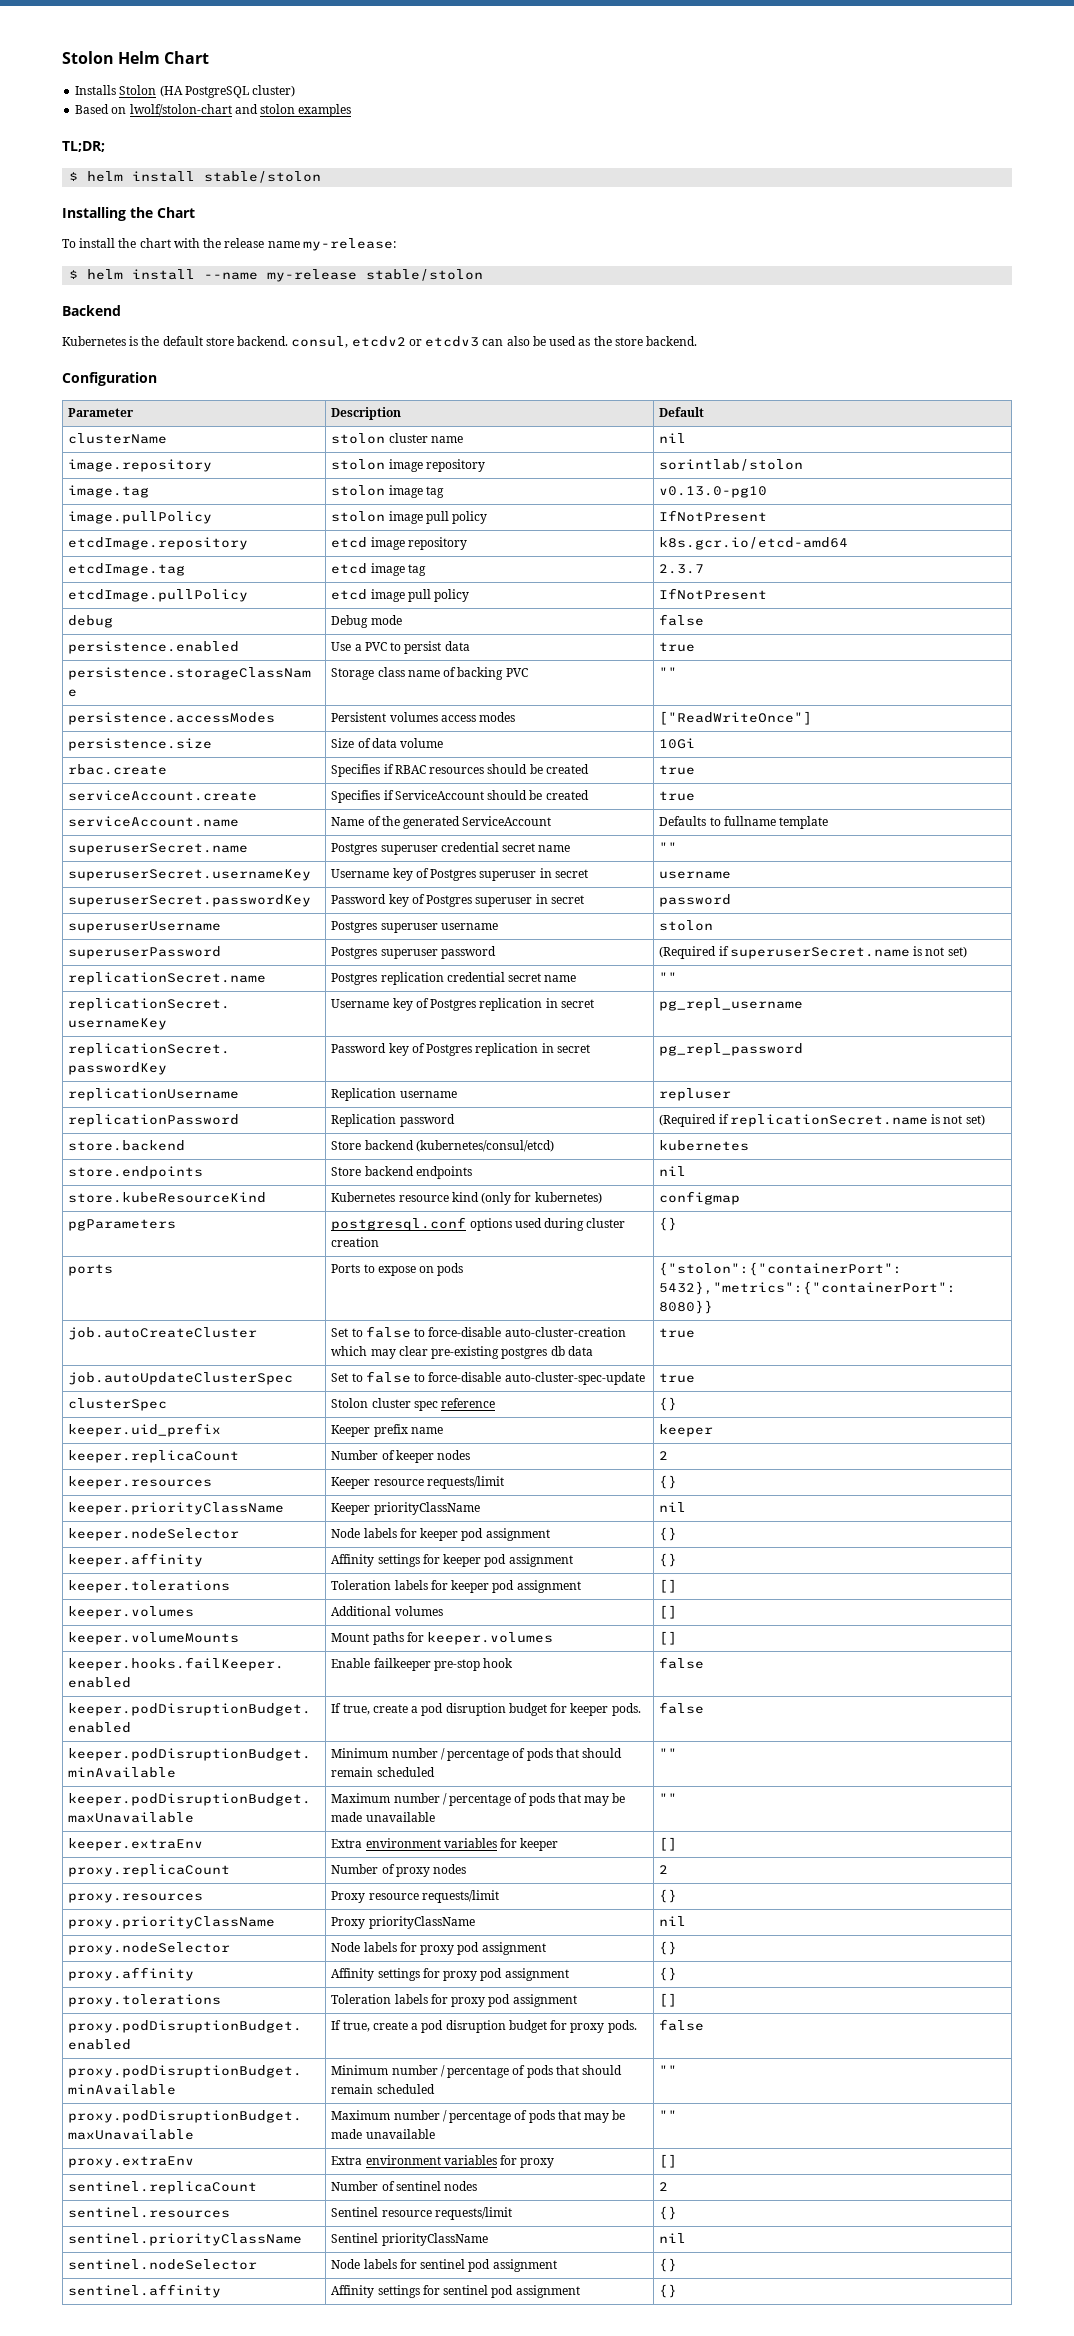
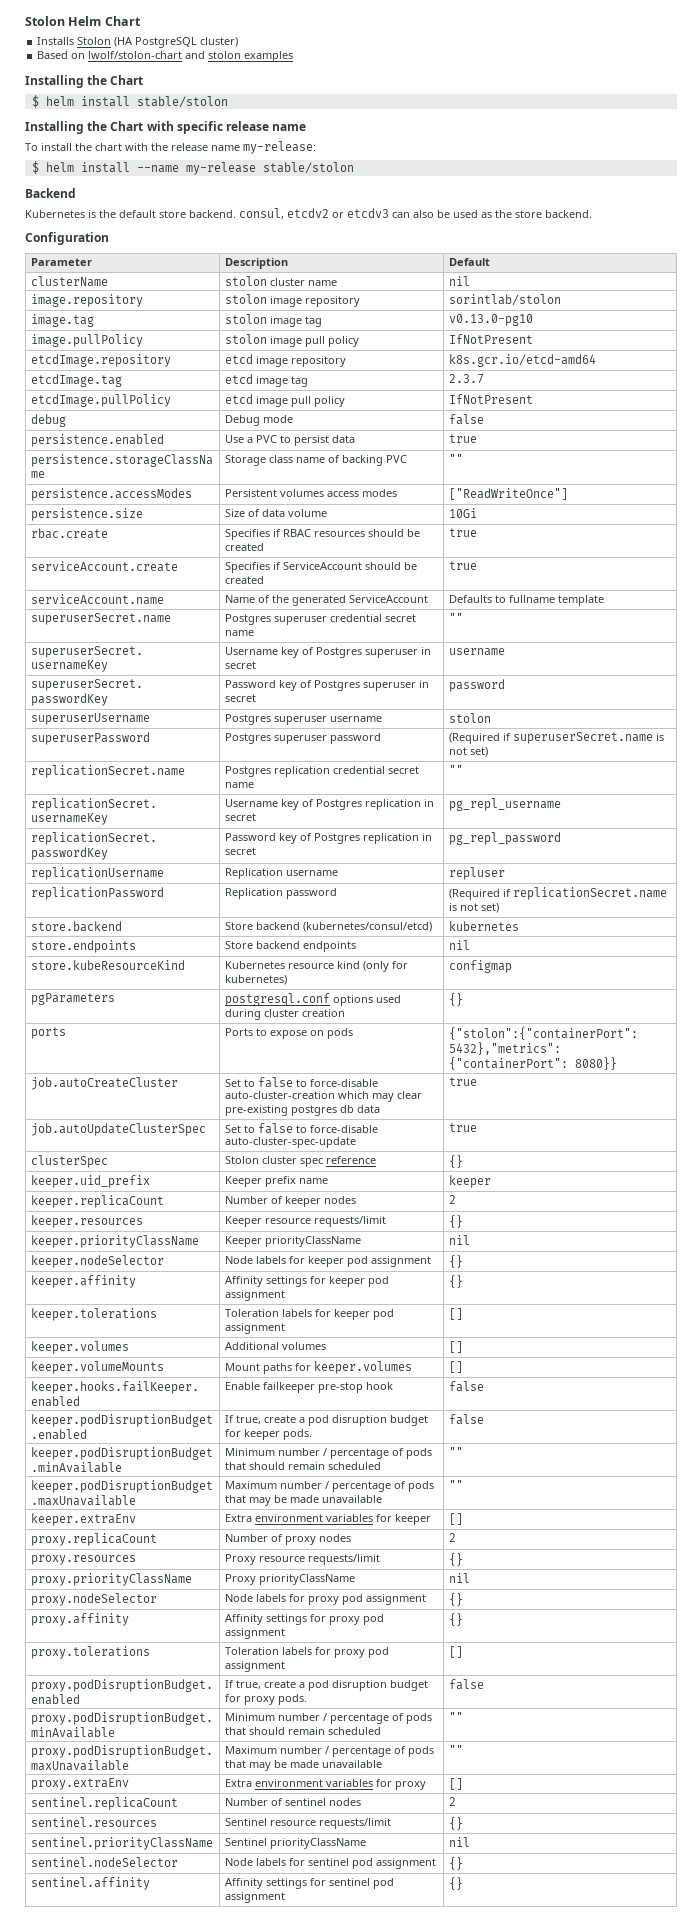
[62,141,105,152] TL;DR; -> [25,75,144,88] Installing the Chart
(195, 212) none -> [146,121,307,134] with specific release name

